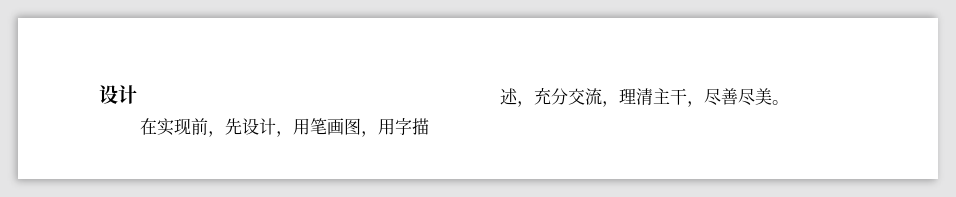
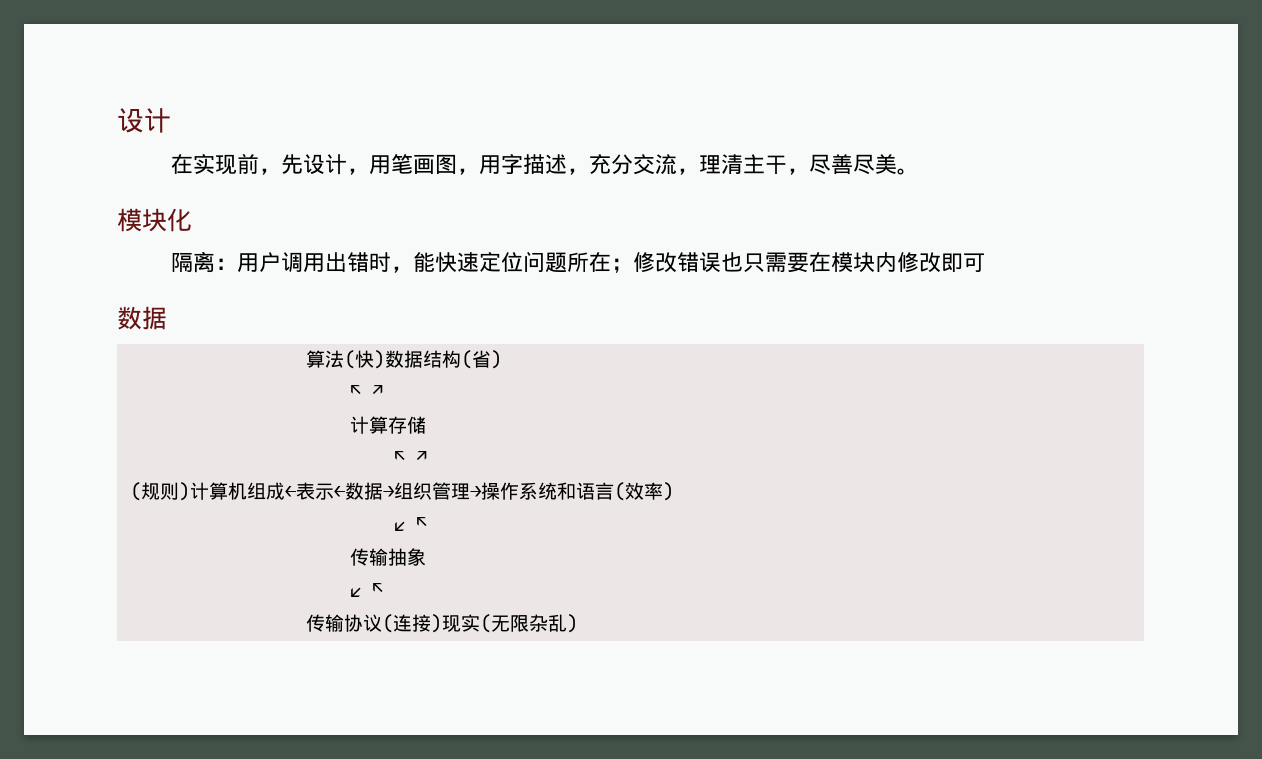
(789, 102) none -> [117,208,192,232] [171,251,986,273] [117,306,167,330] [305,350,502,369] [349,385,383,399] [349,416,426,434] [393,451,427,465] [129,482,674,501] [393,517,427,531] [349,548,426,566] [349,583,383,597] [305,614,578,633] // 模块化 // 隔离：用户调用出错时，能快速定位问题所在；修改错误也只需要在模块内修改即可 // 数据 // 算法(快)数据结构(省) // ↖ ↗ // 计算存储 // ↖ ↗ // (规则)计算机组成←表示←数据→组织管理→操作系统和语言(效率) // ↙ ↖ // 传输抽象 // ↙ ↖ // 传输协议(连接)现实(无限杂乱)

